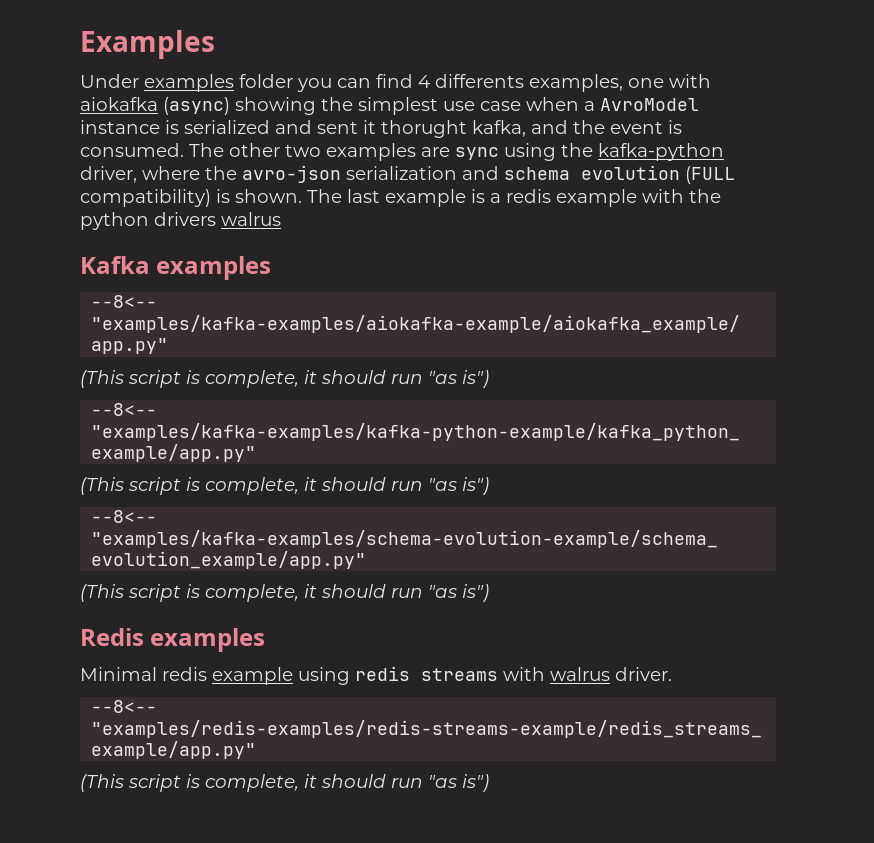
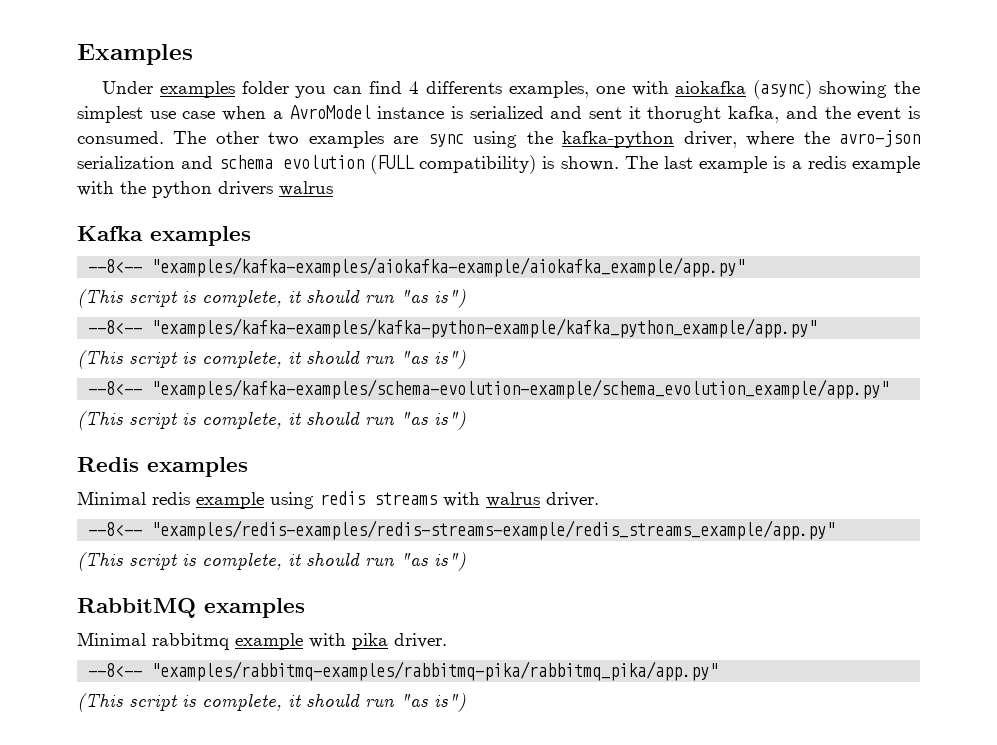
(489, 783) none -> [77,598,305,618] [77,632,447,650] [88,661,719,681] [77,693,466,712] // RabbitMQ examples // Minimal rabbitmq example with pika driver. // --8<-- "examples/rabbitmq-examples/rabbitmq-pika/rabbitmq_pika/app.py" // (This script is complete, it should run "as is")

